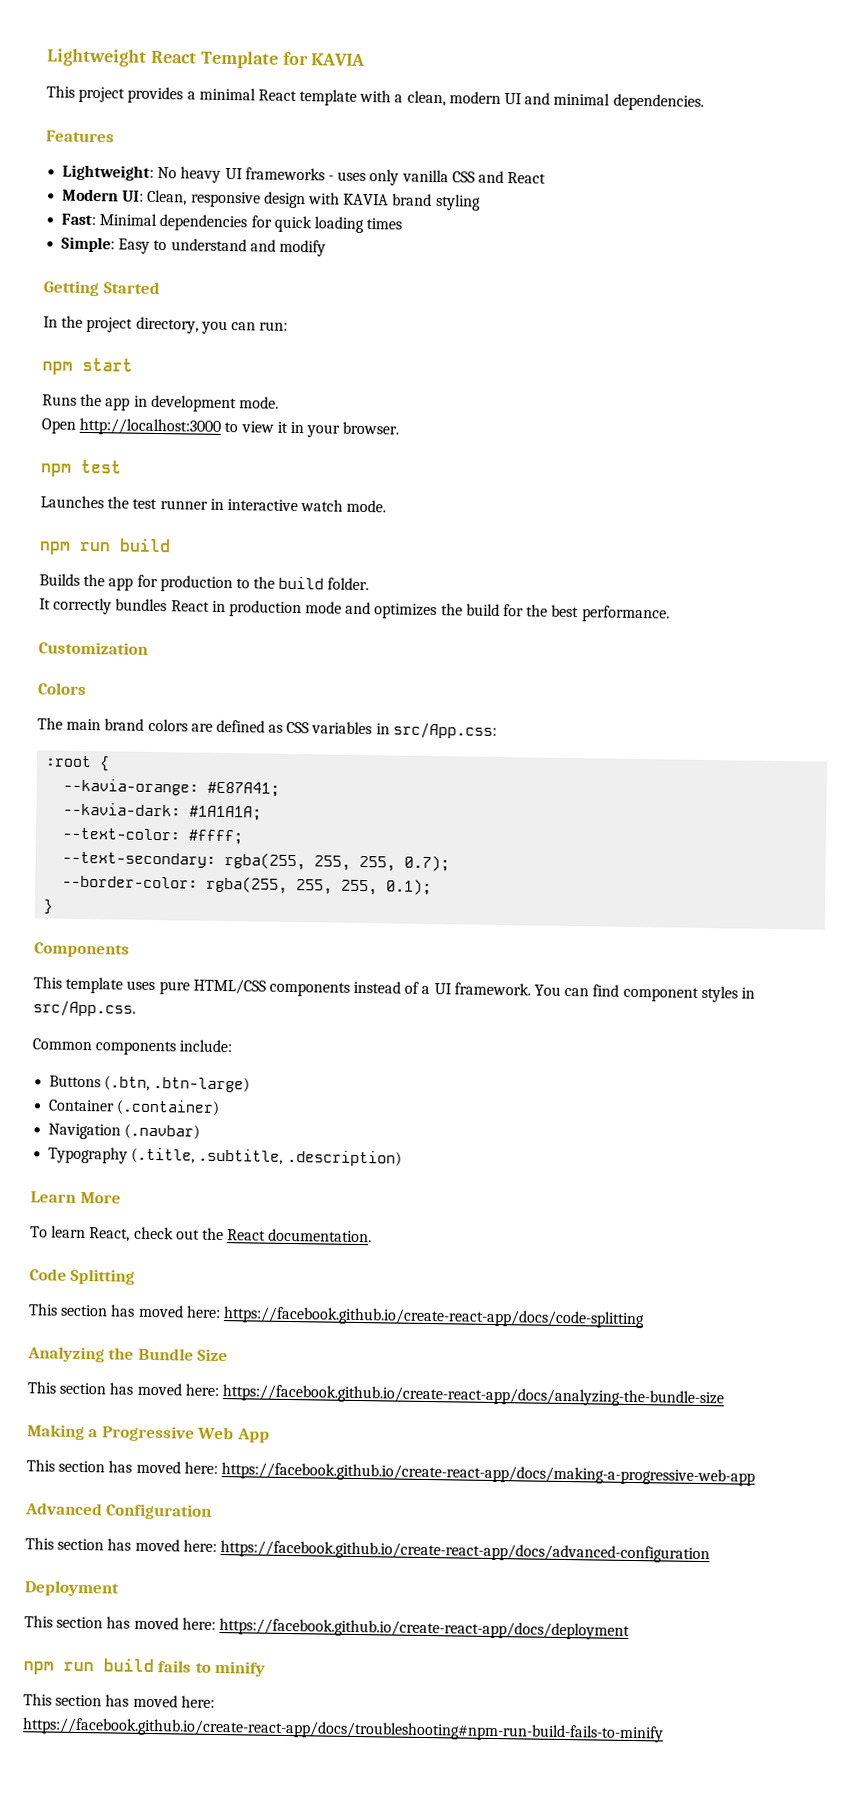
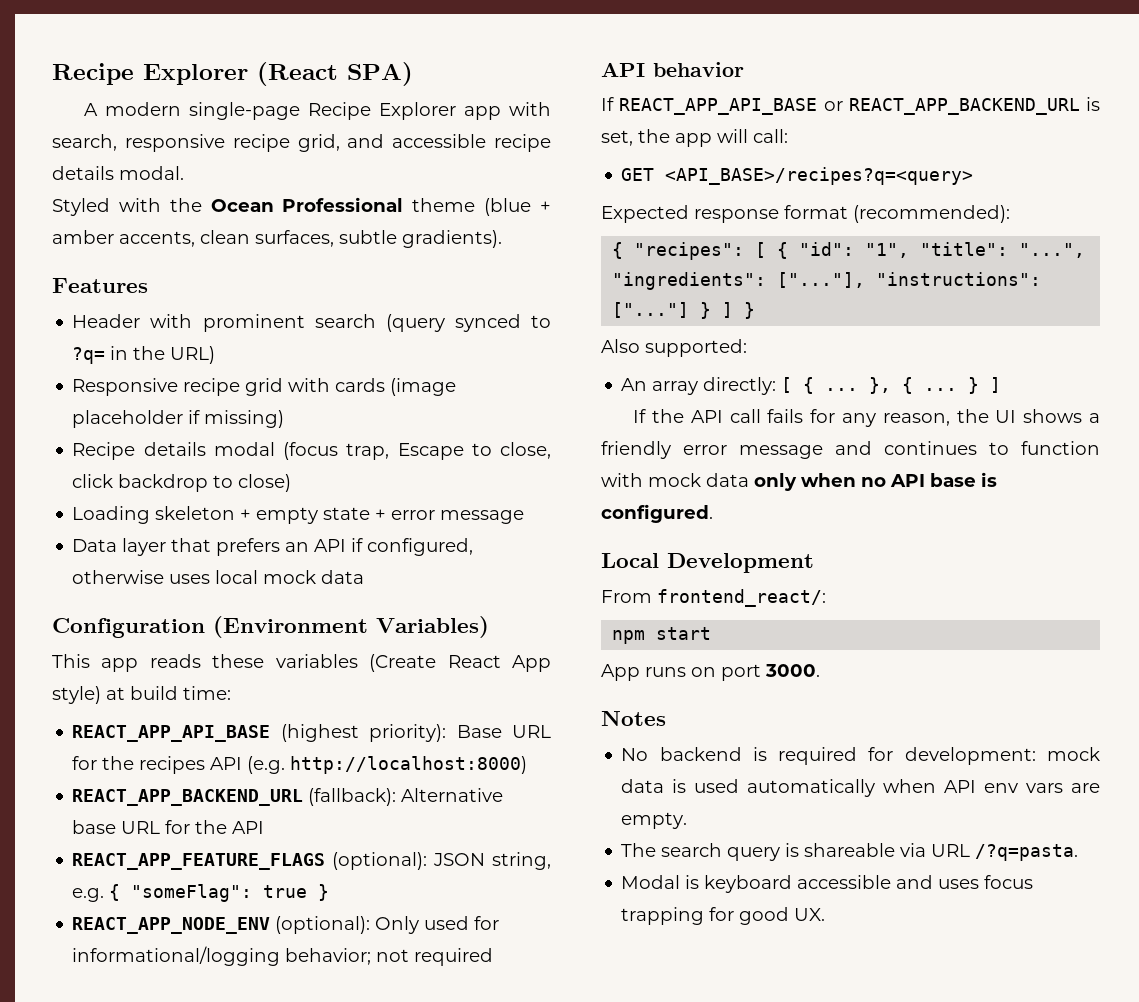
[47,48,366,69] [46,85,704,111] [45,130,115,143] [62,164,547,186] [62,188,481,211] [61,213,403,233] [61,236,326,257] [43,280,160,297] [43,315,289,335] [42,357,133,375] [42,393,279,413] [41,417,400,438] [41,459,122,477] [40,495,387,513] [39,538,171,555] [39,573,370,593] [39,597,670,623] [38,641,148,655] [37,682,87,695] [37,717,497,739] [45,755,111,772] [63,778,281,797] [63,802,263,821] [62,827,245,845] [62,851,451,872] [62,875,433,896] [43,899,54,915] [34,942,130,958] [33,976,755,1003] [33,1000,136,1017] [32,1038,233,1056] [49,1075,251,1093] [48,1099,221,1116] [48,1123,201,1140] [48,1146,402,1167] [30,1191,121,1204] [30,1225,373,1243] [29,1268,136,1285] [28,1303,645,1329] [27,1346,229,1363] [27,1381,724,1408] [27,1424,270,1443] [26,1459,755,1486] [25,1502,213,1520] [25,1537,710,1564] [24,1580,120,1597] [24,1615,630,1640] [23,1658,266,1677] [23,1693,215,1708] [22,1717,664,1743] Lightweight React Template for KAVIA // This project provides a minimal React template with a clean, modern UI and minimal dependencies. // Features // Lightweight: No heavy UI frameworks - uses only vanilla CSS and React // Modern UI: Clean, responsive design with KAVIA brand styling // Fast: Minimal dependencies for quick loading times // Simple: Easy to understand and modify // Getting Started // In the project directory, you can run: // npm start // Runs the app in development mode. // Open http://localhost:3000 to view it in your browser. // npm test // Launches the test runner in interactive watch mode. // npm run build // Builds the app for production to the build folder. // It correctly bundles React in production mode and optimizes the build for the best performance. // Customization // Colors // The main brand colors are defined as CSS variables in src/App.css: // :root { // --kavia-orange: #E87A41; // --kavia-dark: #1A1A1A; // --text-color: #ffff; // --text-secondary: rgba(255, 255, 255, 0.7); // --border-color: rgba(255, 255, 255, 0.1); // } // Components // This template uses pure HTML/CSS components instead of a UI framework. You can find component styles in src/App.css. // Common components include: // Buttons (.btn, .btn-large) // Container (.container) // Navigation (.navbar) // Typography (.title, .subtitle, .description) // Learn More // To learn React, check out the React documentation. // Code Splitting // This section has moved here: https://facebook.github.io/create-react-app/docs/code-splitting // Analyzing the Bundle Size // This section has moved here: https://facebook.github.io/create-react-app/docs/analyzing-the-bundle-size // Making a Progressive Web App // This section has moved here: https://facebook.github.io/create-react-app/docs/making-a-progressive-web-app // Advanced Configuration // This section has moved here: https://facebook.github.io/create-react-app/docs/advanced-configuration // Deployment // This section has moved here: https://facebook.github.io/create-react-app/docs/deployment // npm run build fails to minify // This section has moved here: https://facebook.github.io/create-react-app/docs/troubleshooting#npm-run-build-fails-to-minify -> [52,62,413,86] [84,102,551,120] [52,134,551,152] [52,166,184,180] [52,197,551,216] [52,230,502,248] [52,278,148,293] [72,314,551,332] [72,346,216,364] [72,378,457,396] [72,410,285,428] [72,442,551,460] [72,474,292,492] [72,506,525,524] [72,538,474,556] [72,570,365,584] [52,616,489,638] [52,654,551,672] [52,686,231,704] [72,724,551,742] [72,756,528,774] [72,788,504,806] [72,820,265,834] [72,852,551,870] [72,884,330,902] [72,916,500,934] [72,946,494,966] [601,62,744,77] [601,97,1100,115] [601,129,788,147] [621,167,974,185] [601,205,1010,223] [612,242,1086,260] [612,272,1042,290] [612,302,756,319] [601,339,747,357] [621,377,1002,395] [633,409,1100,427] [601,441,1100,459] [601,472,997,491] [601,504,713,523] [601,553,814,573] [601,589,826,607] [612,627,712,644] [601,664,820,681] [601,711,666,726] [621,747,1100,765] [621,779,1100,797] [621,812,688,829] [621,843,1079,861] [621,875,1034,893] [621,907,826,925] Recipe Explorer (React SPA) // A modern single-page Recipe Explorer app with search, responsive recipe grid, and accessible recipe details modal. // Styled with the Ocean Professional theme (blue + amber accents, clean surfaces, subtle gradients). // Features // Header with prominent search (query synced to ?q= in the URL) // Responsive recipe grid with cards (image placeholder if missing) // Recipe details modal (focus trap, Escape to close, click backdrop to close) // Loading skeleton + empty state + error message // Data layer that prefers an API if configured, otherwise uses local mock data // Configuration (Environment Variables) // This app reads these variables (Create React App style) at build time: // REACT_APP_API_BASE (highest priority): Base URL for the recipes API (e.g. http://localhost:8000) // REACT_APP_BACKEND_URL (fallback): Alternative base URL for the API // REACT_APP_FEATURE_FLAGS (optional): JSON string, e.g. { "someFlag": true } // REACT_APP_NODE_ENV (optional): Only used for informational/logging behavior; not required // API behavior // If REACT_APP_API_BASE or REACT_APP_BACKEND_URL is set, the app will call: // GET <API_BASE>/recipes?q=<query> // Expected response format (recommended): // { "recipes": [ { "id": "1", "title": "...", "ingredients": ["..."], "instructions": ["..."] } ] } // Also supported: // An array directly: [ { ... }, { ... } ] // If the API call fails for any reason, the UI shows a friendly error message and continues to function with mock data only when no API base is configured. // Local Development // From frontend_react/: // npm start // App runs on port 3000. // Notes // No backend is required for development: mock data is used automatically when API env vars are empty. // The search query is shareable via URL /?q=pasta. // Modal is keyboard accessible and uses focus trapping for good UX.

